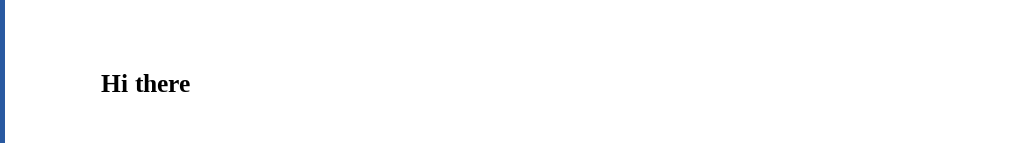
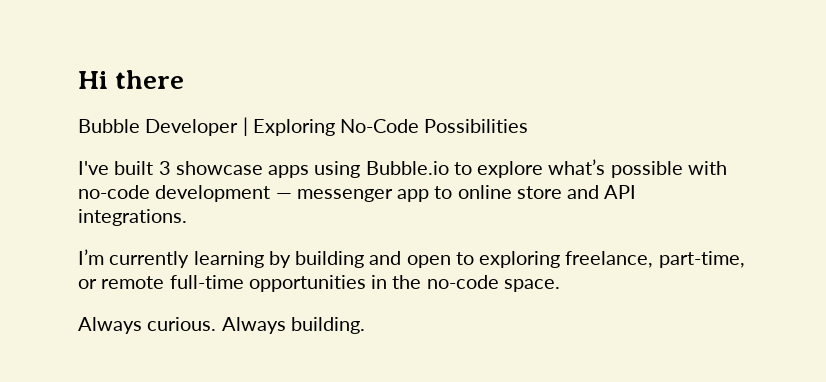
(190, 83) none -> [78,117,529,136] [78,159,727,178] [78,185,637,202] [78,209,187,226] [78,249,745,268] [78,275,560,292] [78,317,365,334] // Bubble Developer | Exploring No-Code Possibilities // I've built 3 showcase apps using Bubble.io to explore what’s possible with no-code development — messenger app to online store and API integrations. // I’m currently learning by building and open to exploring freelance, part-time, or remote full-time opportunities in the no-code space. // Always curious. Always building.

